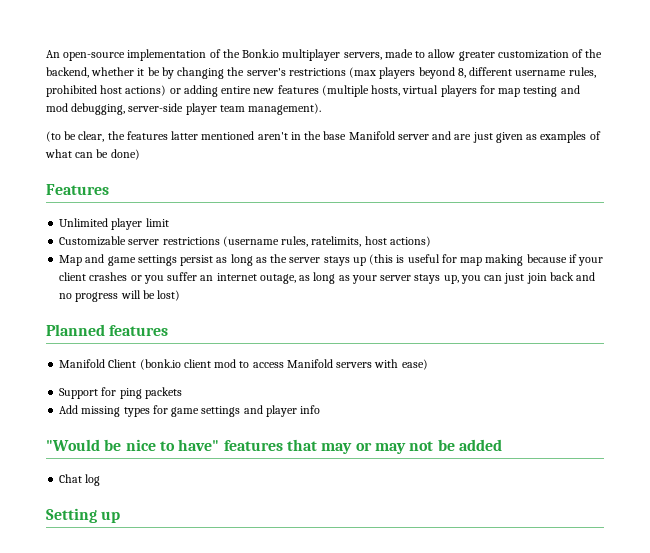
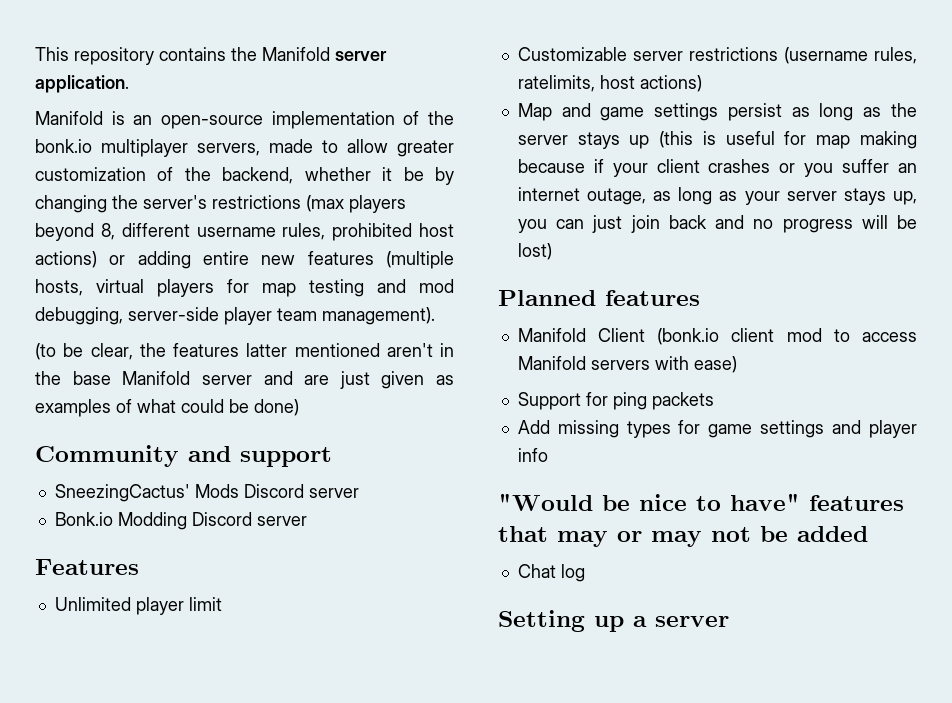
[46,50,60,58] An -> [35,47,387,65] [35,75,129,93] [35,111,153,125] This repository contains the Manifold server application. // Manifold is an
[242,49,280,58] Bonk.io -> [35,139,92,153] bonk.io
[75,152,94,158] can -> [181,399,224,413] could
(140, 154) none -> [35,445,332,467] [54,484,359,502] [54,512,307,530] // Community and support // SneezingCactus' Mods Discord server // Bonk.io Modding Discord server
(121, 517) none -> [633,616,729,627] a server

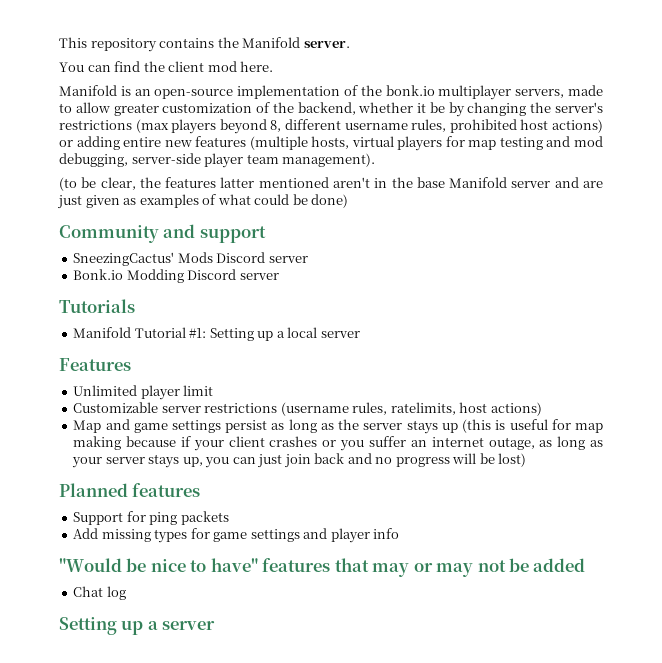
[335,51,387,61] [35,75,129,93] server application. -> [303,41,350,48] [59,61,274,72] server. // You can find the client mod here.
(307, 521) none -> [59,299,135,313] [73,327,360,341] // Tutorials // Manifold Tutorial #1: Setting up a local server
[517,328,917,345] [517,356,737,373] // Manifold Client (bonk.io client mod to access Manifold servers with ease) -> (201, 490) none

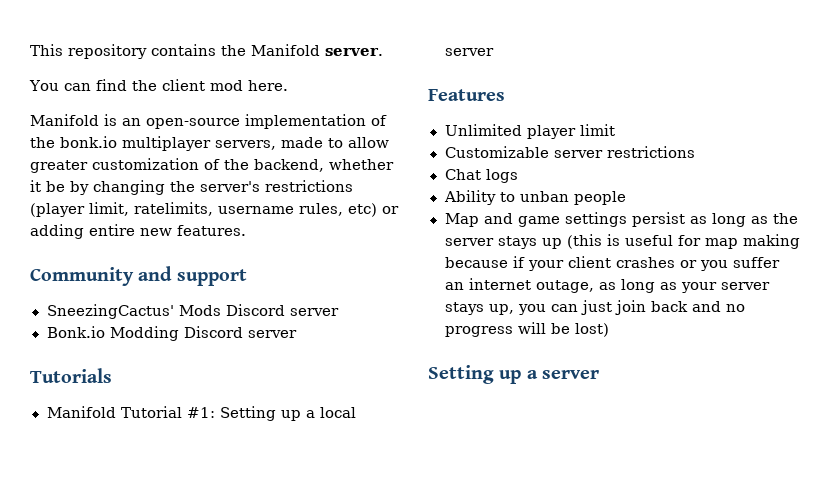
[135,119,604,134] [59,136,604,151] [59,153,376,168] [59,177,603,191] [57,194,349,209] (max players beyond 8, different username rules, prohibited host actions) or adding entire new features (multiple hosts, virtual players for map testing and mod debugging, server-side player team management). // (to be clear, the features latter mentioned aren't in the base Manifold server and are just given as examples of what could be done) -> [30,202,399,217] [30,224,246,239] (player limit, ratelimits, username rules, etc) or adding entire new features.
[280,402,542,416] (username rules, ratelimits, host actions) -> [444,169,518,183] [443,190,626,205] // Chat logs // Ability to unban people
[59,483,201,497] [73,511,229,525] [73,528,400,543] [59,558,586,577] [73,586,126,600] // Planned features // Support for ping packets // Add missing types for game settings and player info // "Would be nice to have" features that may or may not be added // Chat log -> (609, 330) none

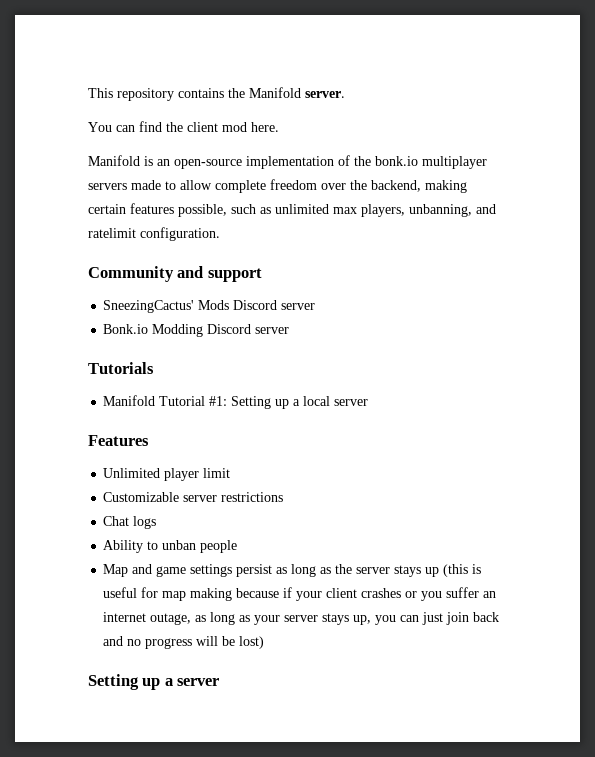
[215,140,276,150] servers, -> [88,183,127,190] servers
[30,158,394,173] [30,180,353,195] [30,202,399,217] [30,224,246,239] greater customization of the backend, whether it be by changing the server's restrictions (player limit, ratelimits, username rules, etc) or adding entire new features. -> [215,179,467,193] [88,203,496,217] [88,227,220,241] complete freedom over the backend, making certain features possible, such as unlimited max players, unbanning, and ratelimit configuration.

